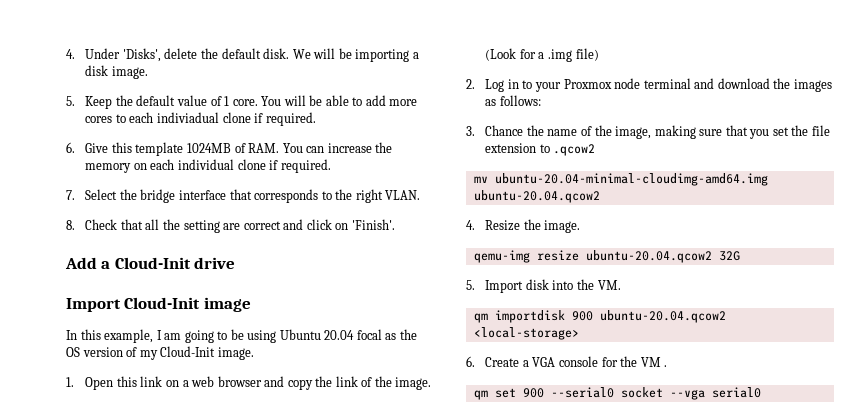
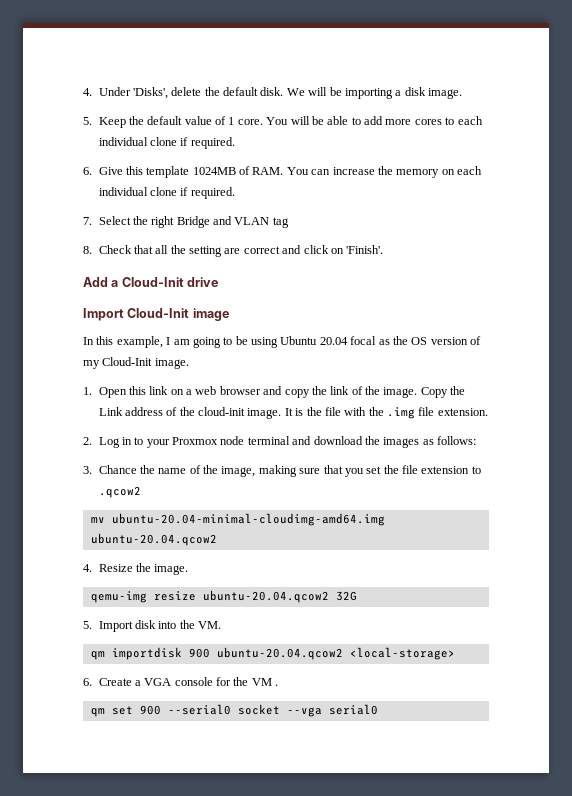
[156,112,219,123] indiviadual -> [98,137,148,146] individual
[140,189,421,203] bridge interface that corresponds to the right VLAN. -> [151,216,289,228] right Bridge and VLAN tag
[485,48,599,62] (Look for a .img file) -> [420,386,466,398] [98,407,488,419] Copy the Link address of the cloud-init image. It is the file with the .img file extension.

